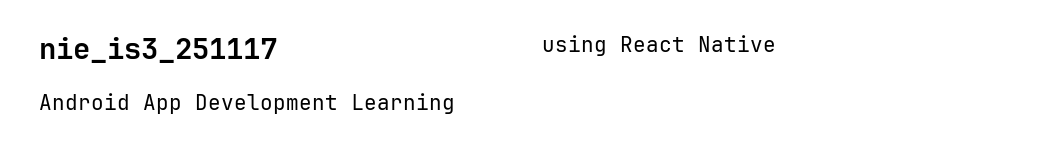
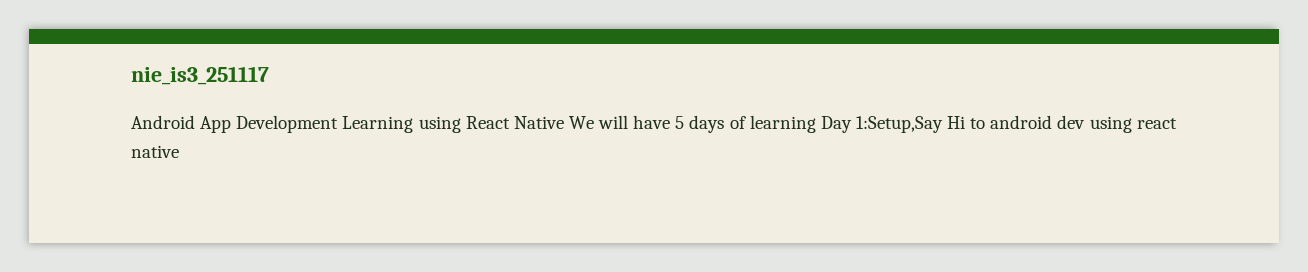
(776, 43) none -> [568,115,1177,133] [131,145,179,158] We will have 5 days of learning Day 1:Setup,Say Hi to android dev using react native

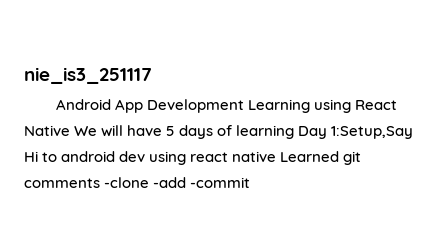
(179, 151) none -> [280,151,362,165] [24,177,251,188] Learned git comments -clone -add -commit

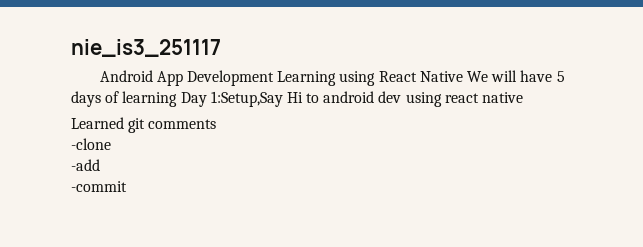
(277, 156) none -> (524, 97) //
(100, 183) none -> (217, 124) //
(150, 182) none -> (111, 144) //
(187, 182) none -> (100, 165) //

